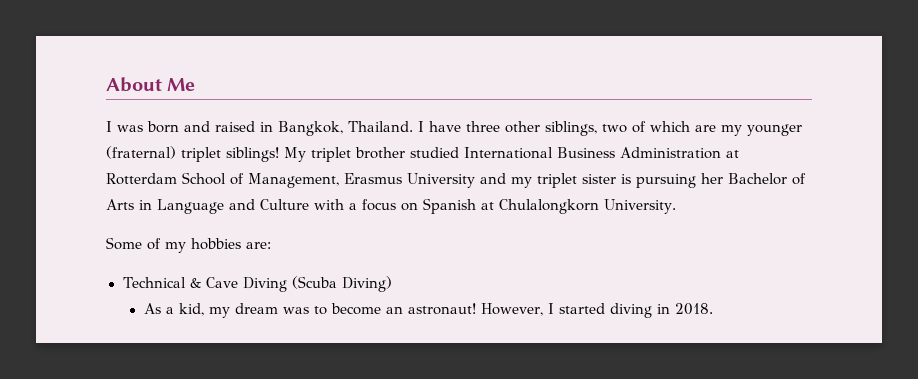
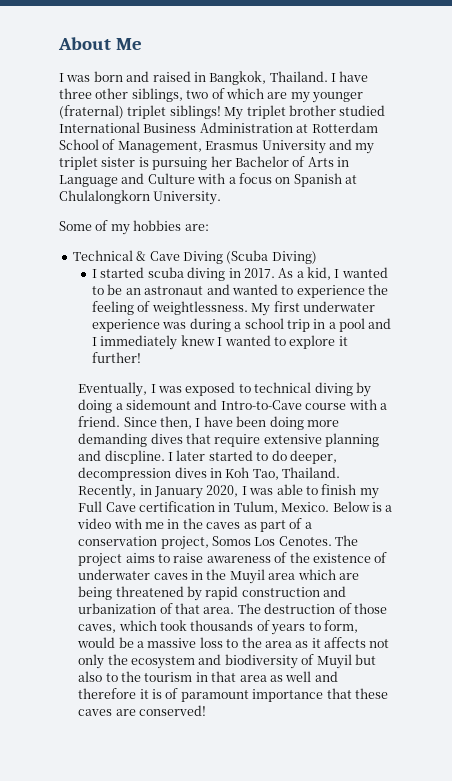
[143,303,713,318] As a kid, my dream was to become an astronaut! However, I started diving in 2018. -> [92,267,388,281] [92,284,389,298] [92,301,375,316] [92,318,392,332] [92,335,348,350] [92,352,142,363] [78,382,371,397] [78,399,387,413] [78,416,339,430] [78,433,380,447] [78,450,337,464] [78,467,341,481] [78,484,379,499] [78,501,393,514] [77,518,312,532] [78,535,359,550] [78,552,388,567] [78,569,359,584] [78,586,347,601] [78,603,387,614] [78,620,358,635] [77,637,390,648] [78,654,376,669] [78,671,338,682] [78,688,388,702] [78,705,207,716] I started scuba diving in 2017. As a kid, I wanted to be an astronaut and wanted to experience the feeling of weightlessness. My first underwater experience was during a school trip in a pool and I immediately knew I wanted to explore it further! // Eventually, I was exposed to technical diving by doing a sidemount and Intro-to-Cave course with a friend. Since then, I have been doing more demanding dives that require extensive planning and discpline. I later started to do deeper, decompression dives in Koh Tao, Thailand. Recently, in January 2020, I was able to finish my Full Cave certification in Tulum, Mexico. Below is a video with me in the caves as part of a conservation project, Somos Los Cenotes. The project aims to raise awareness of the existence of underwater caves in the Muyil area which are being threatened by rapid construction and urbanization of that area. The destruction of those caves, which took thousands of years to form, would be a massive loss to the area as it affects not only the ecosystem and biodiversity of Muyil but also to the tourism in that area as well and therefore it is of paramount importance that these caves are conserved!

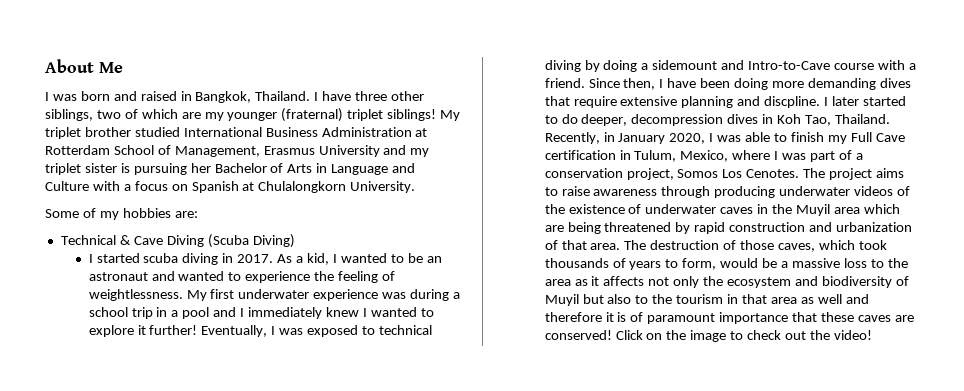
(142, 357) // -> (198, 330) none
[281,501,393,512] [77,518,257,529] Mexico. Below is a video with me in the caves as -> [680,150,807,162] Mexico, where I was
(271, 559) none -> [661,186,894,198] through producing underwater videos
(207, 710) none -> [615,330,872,342] Click on the image to check out the video!

